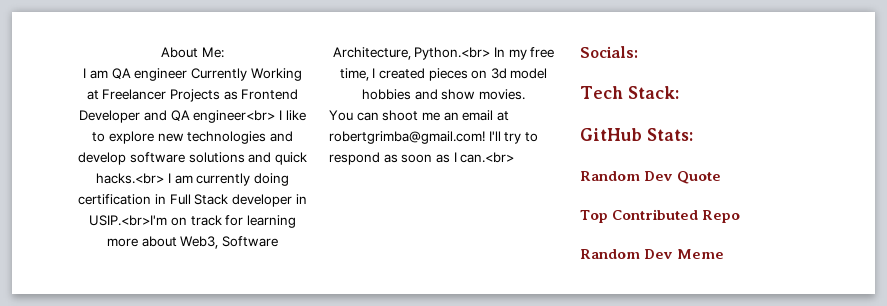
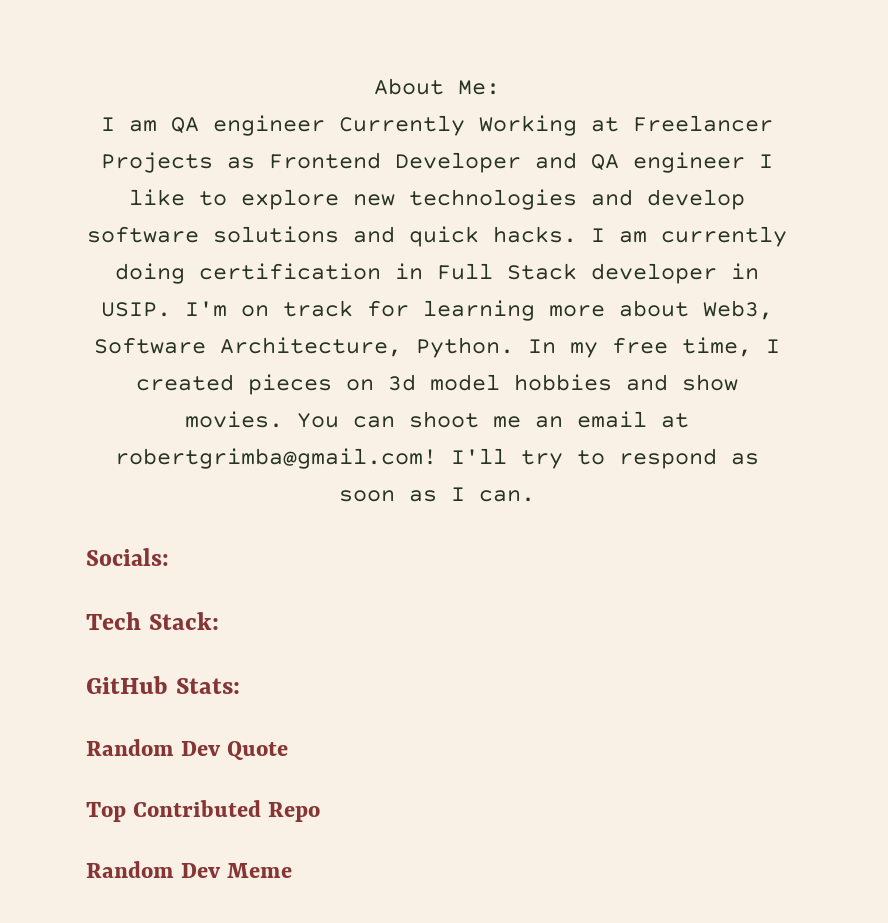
[193,110,276,123] engineer<br> -> [633,152,745,173] engineer
[96,173,165,184] hacks.<br> -> [493,226,577,243] hacks.
[89,215,168,226] USIP.<br>I'm -> [101,301,227,317] USIP. I'm
[414,47,491,60] Python.<br> -> [416,337,514,358] Python.
(525, 94) // -> (283, 419) none
[460,152,515,163] can.<br> -> [479,490,535,502] can.

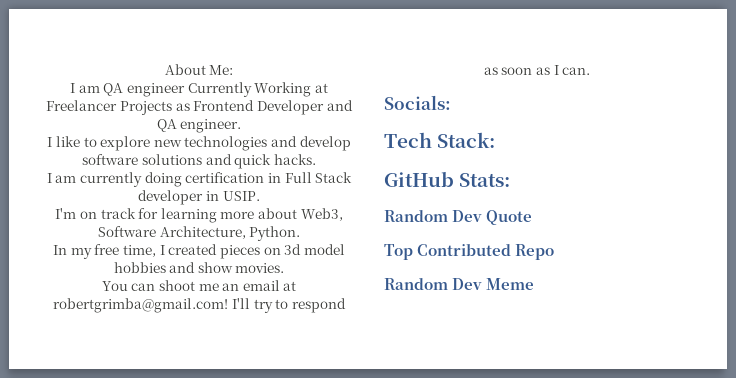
[633,152,745,173] engineer -> [180,119,242,133] engineer. //
(577, 234) none -> (316, 159) //
(171, 309) none -> (260, 196) //
(514, 347) none -> (301, 233) //
(283, 419) none -> (285, 268) //

